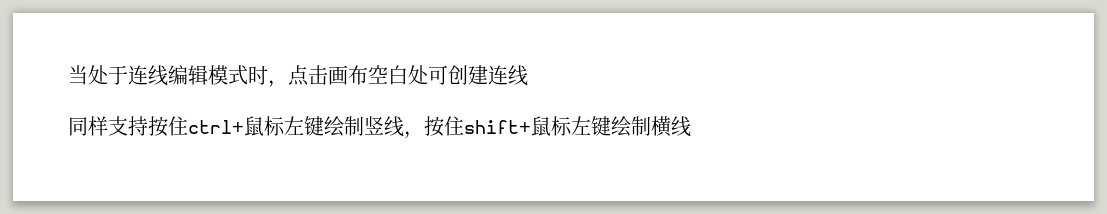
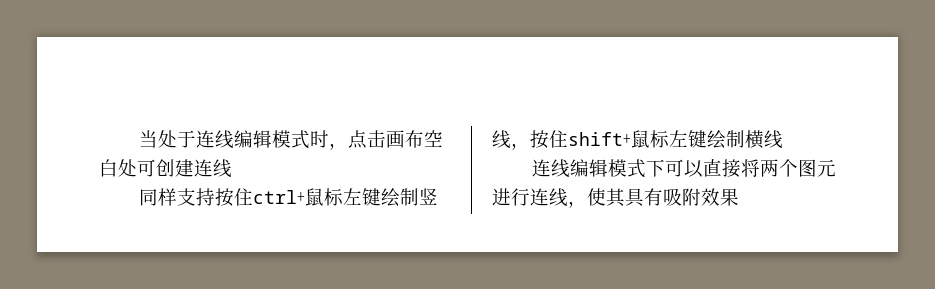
(691, 126) none -> [532,159,837,178] [492,188,739,208] // 连线编辑模式下可以直接将两个图元进行连线，使其具有吸附效果

